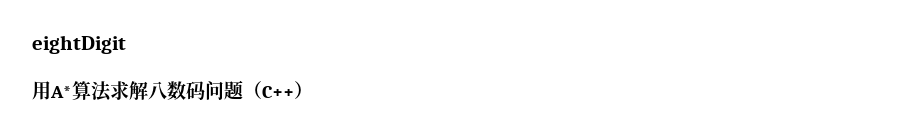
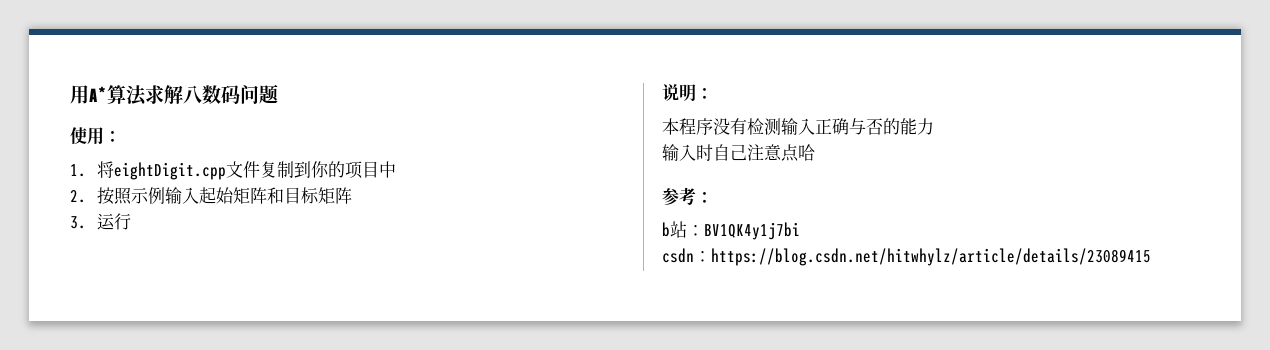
[32,35,126,54] eightDigit // -> (70, 94) none
[243,81,313,99] （C++） -> [70,127,121,145] [70,161,396,180] [70,187,352,205] [70,213,131,230] [662,84,713,101] [662,118,934,135] [662,144,815,162] [662,187,713,205] [662,221,800,240] [662,248,1151,266] // 使用： // 1.将eightDigit.cpp文件复制到你的项目中 // 2.按照示例输入起始矩阵和目标矩阵 // 3.运行 // 说明： // 本程序没有检测输入正确与否的能力 // 输入时自己注意点哈 // 参考： // b站：BV1QK4y1j7bi // csdn：https://blog.csdn.net/hitwhylz/article/details/23089415

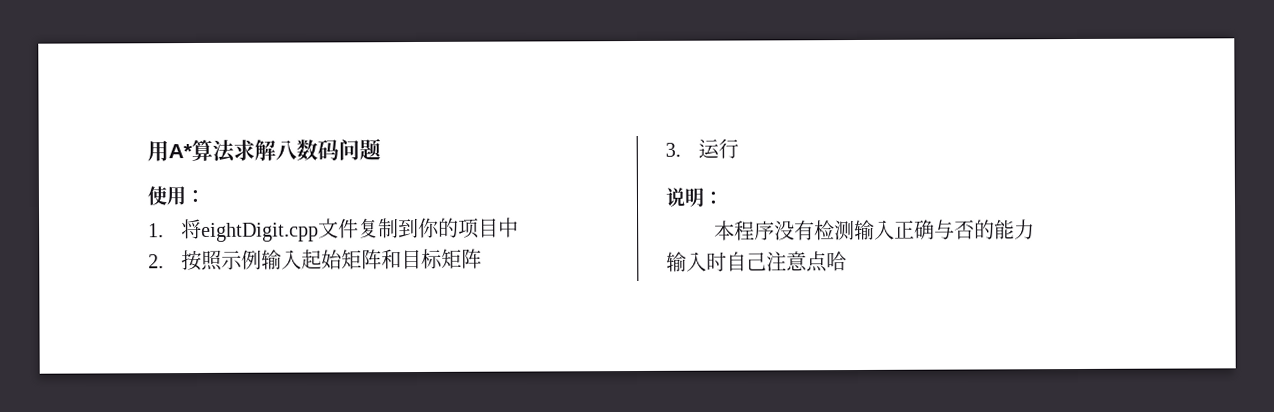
[662,187,713,205] [662,221,800,240] [662,248,1151,266] // 参考： // b站：BV1QK4y1j7bi // csdn：https://blog.csdn.net/hitwhylz/article/details/23089415 -> (847, 261) none

